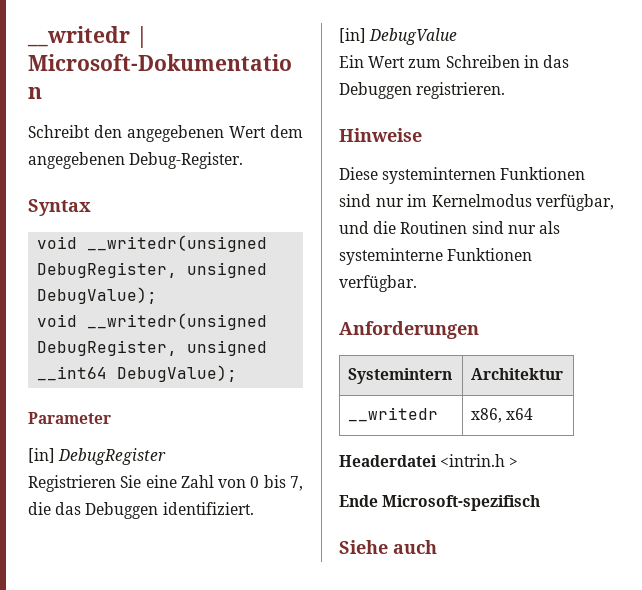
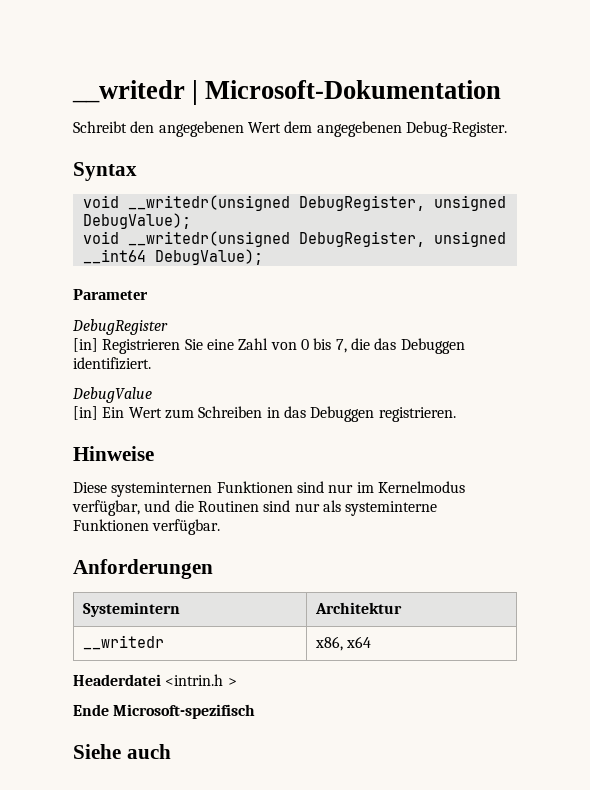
[28,448,55,463] [in] -> (147, 294) none
(167, 456) none -> [73,338,98,352] [in]
[339,28,366,43] [in] -> (151, 363) none
(458, 36) none -> [73,406,98,420] [in]

